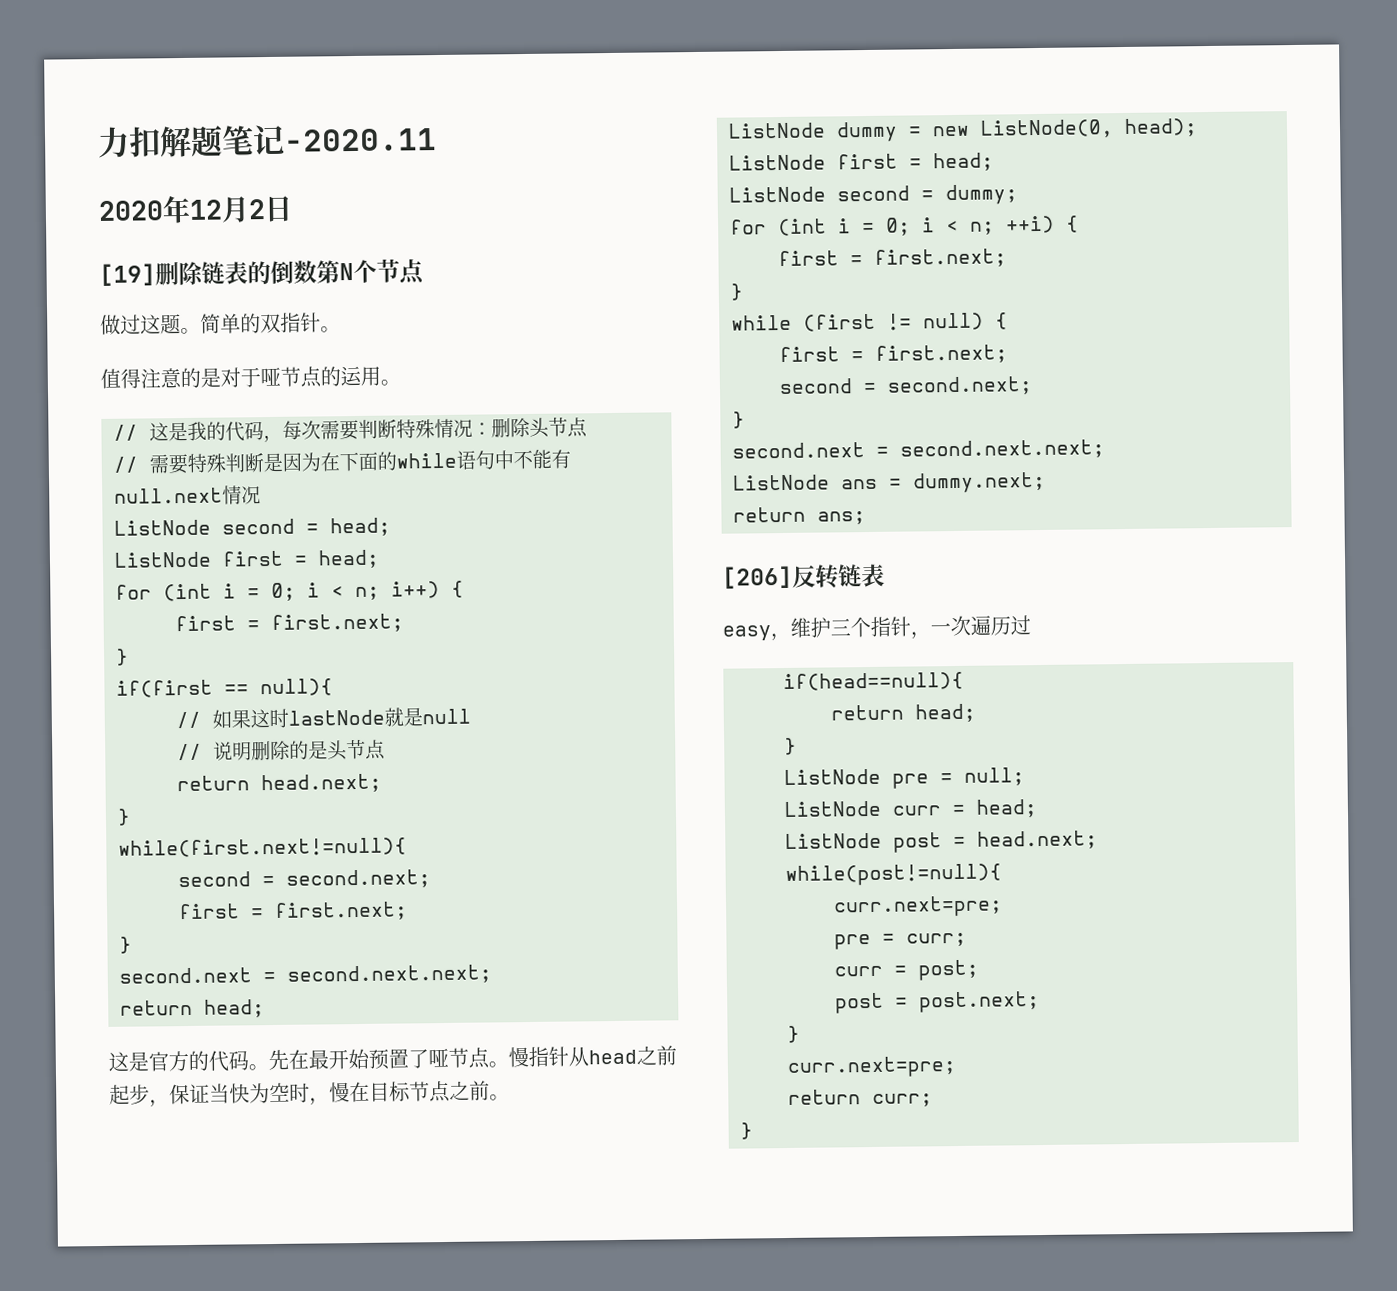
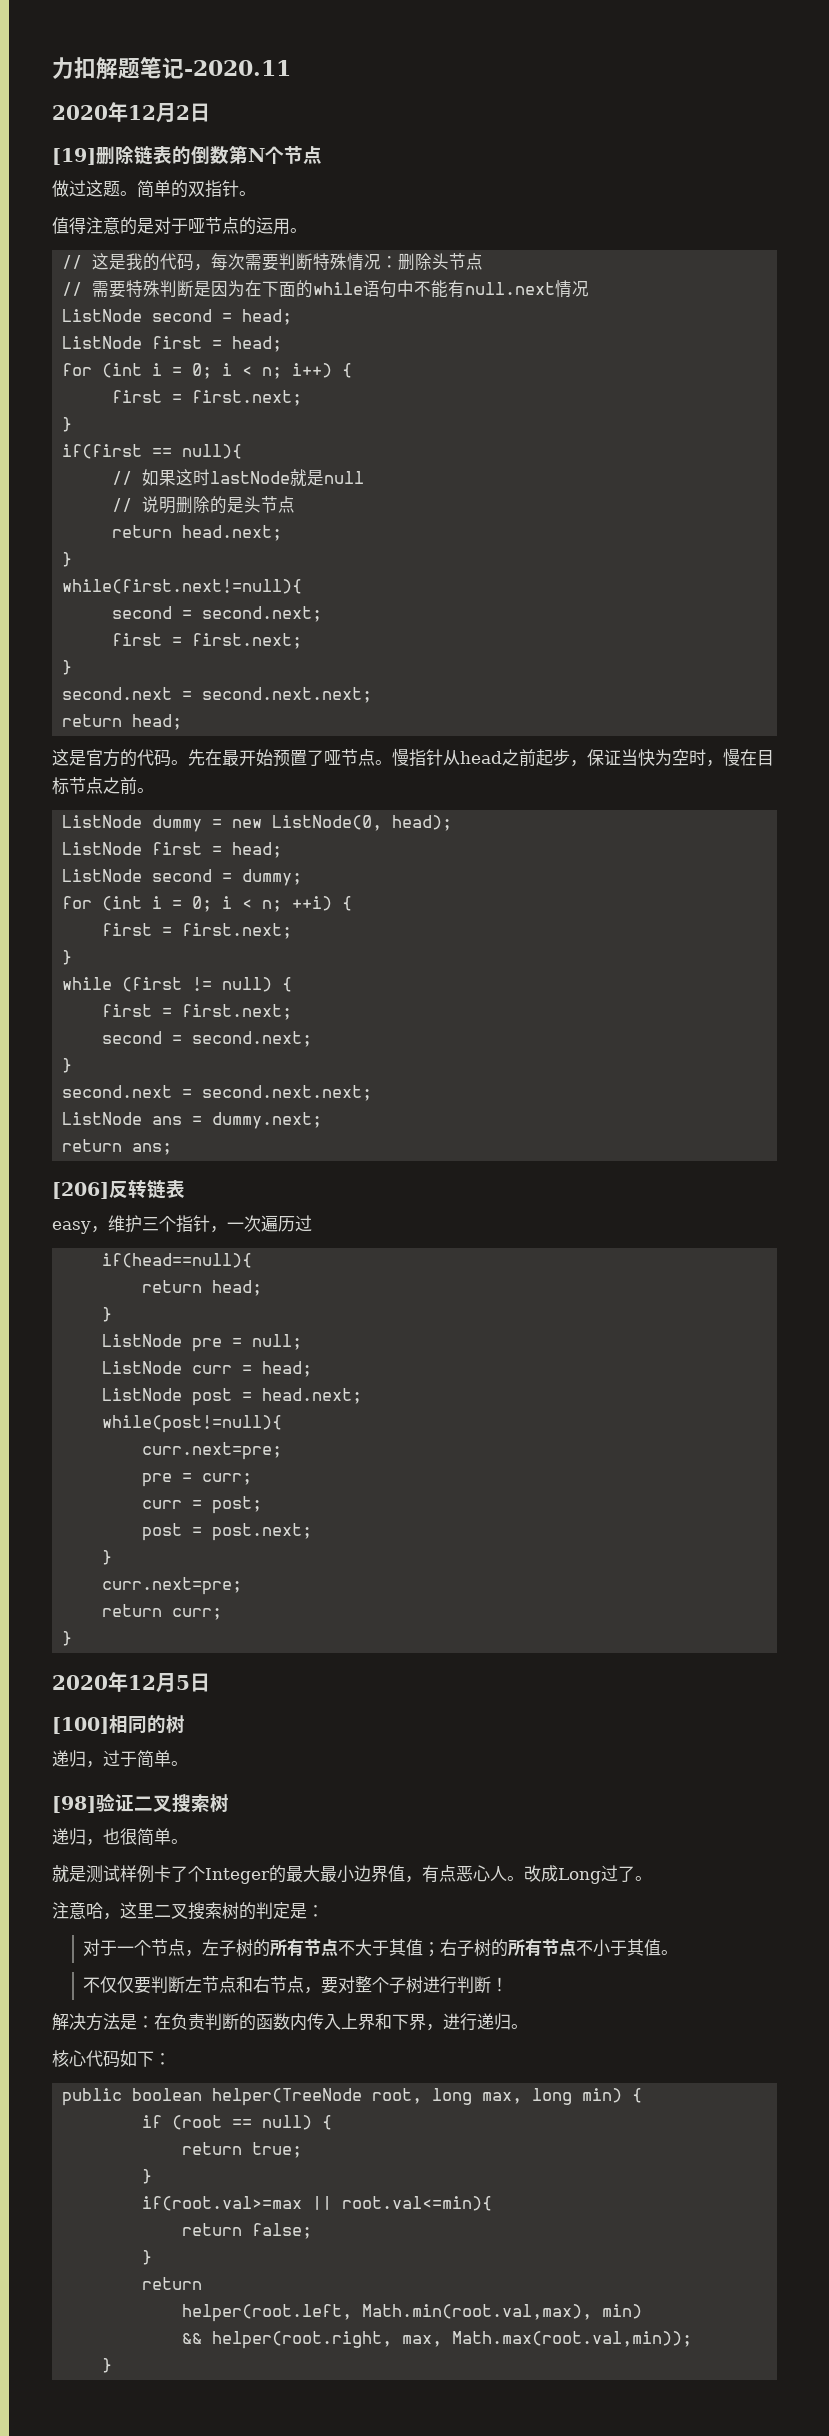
(753, 1131) none -> [52,1672,210,1693] [52,1715,185,1734] [52,1750,188,1768] [52,1793,229,1813] [52,1828,188,1846] [52,1865,652,1884] [52,1902,324,1920] [83,1939,679,1957] [83,1976,509,1994] [52,2013,528,2031] [52,2050,171,2068] [62,2088,643,2106] [142,2115,333,2130] [182,2142,303,2158] [142,2169,153,2184] [142,2196,493,2211] [182,2223,313,2239] [142,2250,153,2265] [142,2277,203,2290] [182,2304,643,2322] [182,2331,693,2349] [102,2358,113,2373] // 2020年12月5日 // [100]相同的树 // 递归，过于简单。 // [98]验证二叉搜索树 // 递归，也很简单。 // 就是测试样例卡了个Integer的最大最小边界值，有点恶心人。改成Long过了。 // 注意哈，这里二叉搜索树的判定是： // 对于一个节点，左子树的所有节点不大于其值；右子树的所有节点不小于其值。 // 不仅仅要判断左节点和右节点，要对整个子树进行判断！ // 解决方法是：在负责判断的函数内传入上界和下界，进行递归。 // 核心代码如下： // public boolean helper(TreeNode root, long max, long min) { // if (root == null) { // return true; // } // if(root.val>=max || root.val<=min){ // return false; // } // return // helper(root.left, Math.min(root.val,max), min) // && helper(root.right, max, Math.max(root.val,min)); // }

